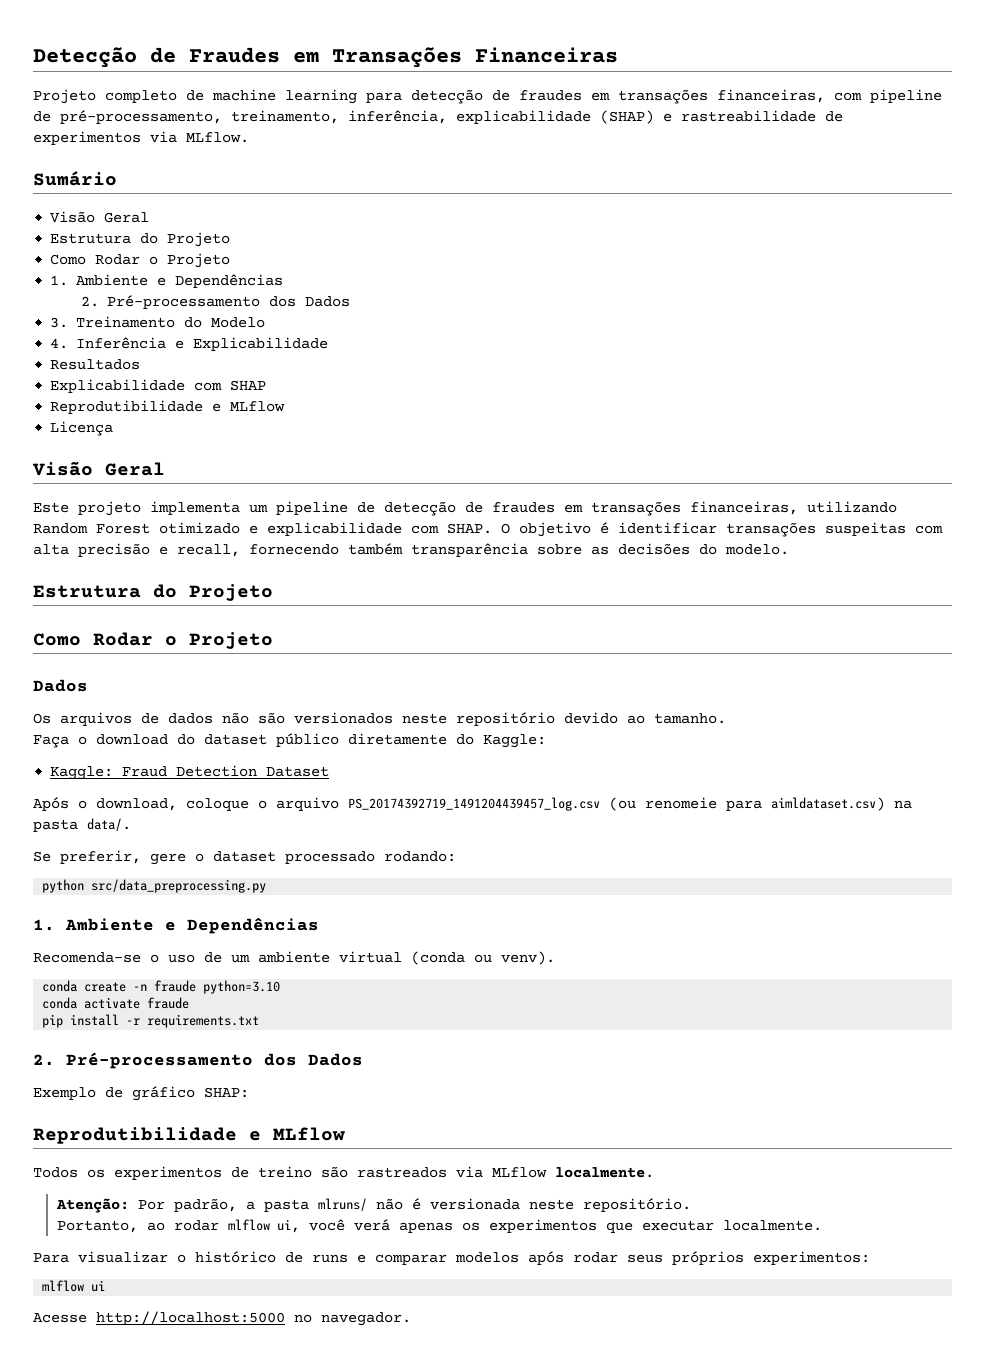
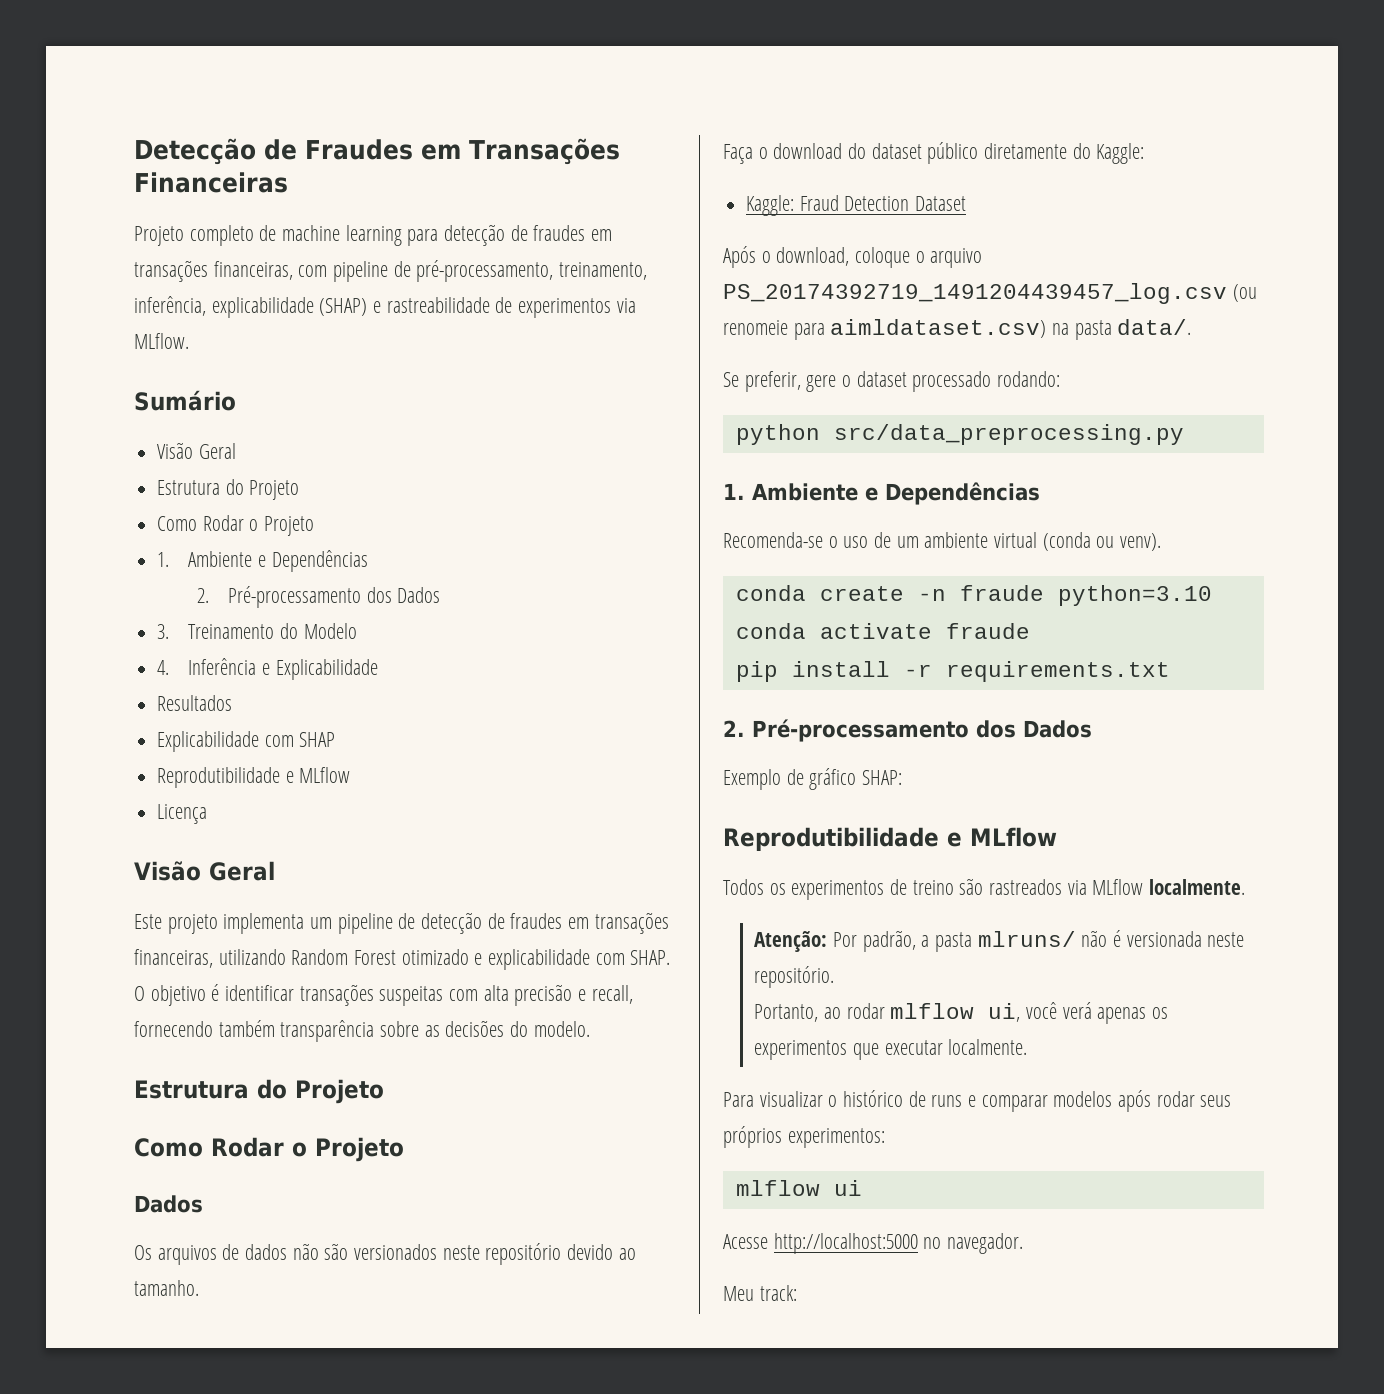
(411, 1319) none -> [723,1285,797,1301] // Meu track:

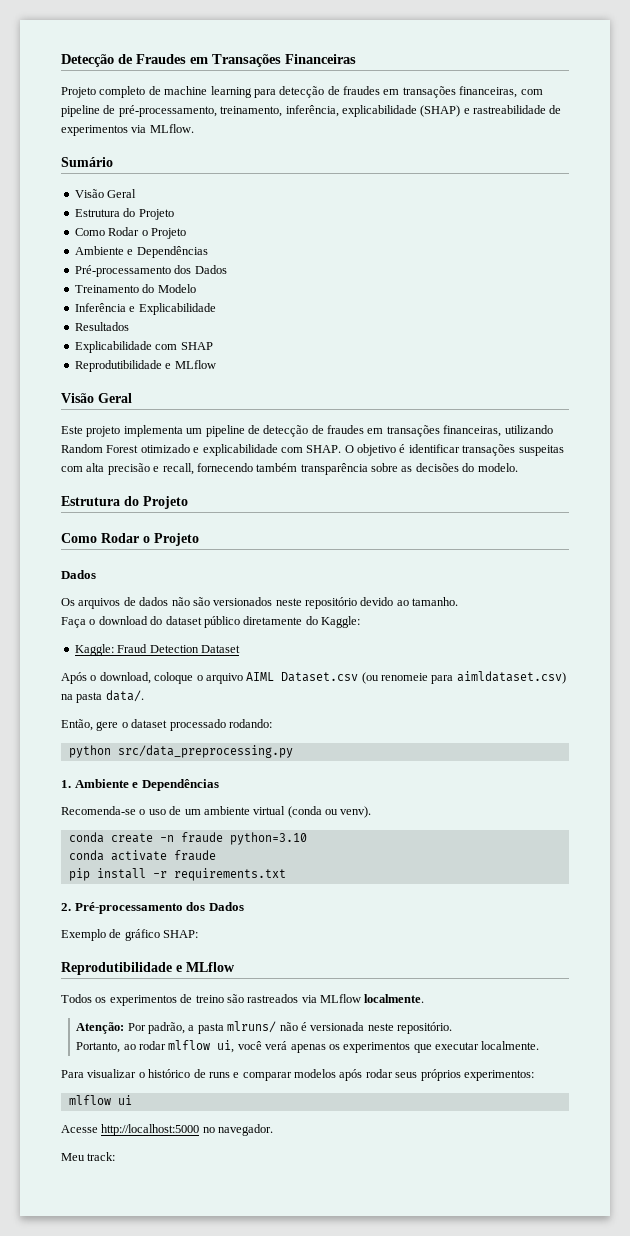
[157,550,368,572] [196,586,441,608] [157,624,170,639] 1. Ambiente e Dependências // 2. Pré-processamento dos Dados // 3. -> [74,246,208,258] [74,265,227,277] Ambiente e Dependências // Pré-processamento dos Dados //
[157,660,170,675] 4. -> (196, 288) none
[157,804,208,824] // Licença -> (216, 364) none
[723,283,1227,304] PS_20174392719_1491204439457_log.csv -> [246,672,359,682] AIML Dataset.csv
[723,371,801,392] Se preferir, -> [61,719,93,731] Então,

